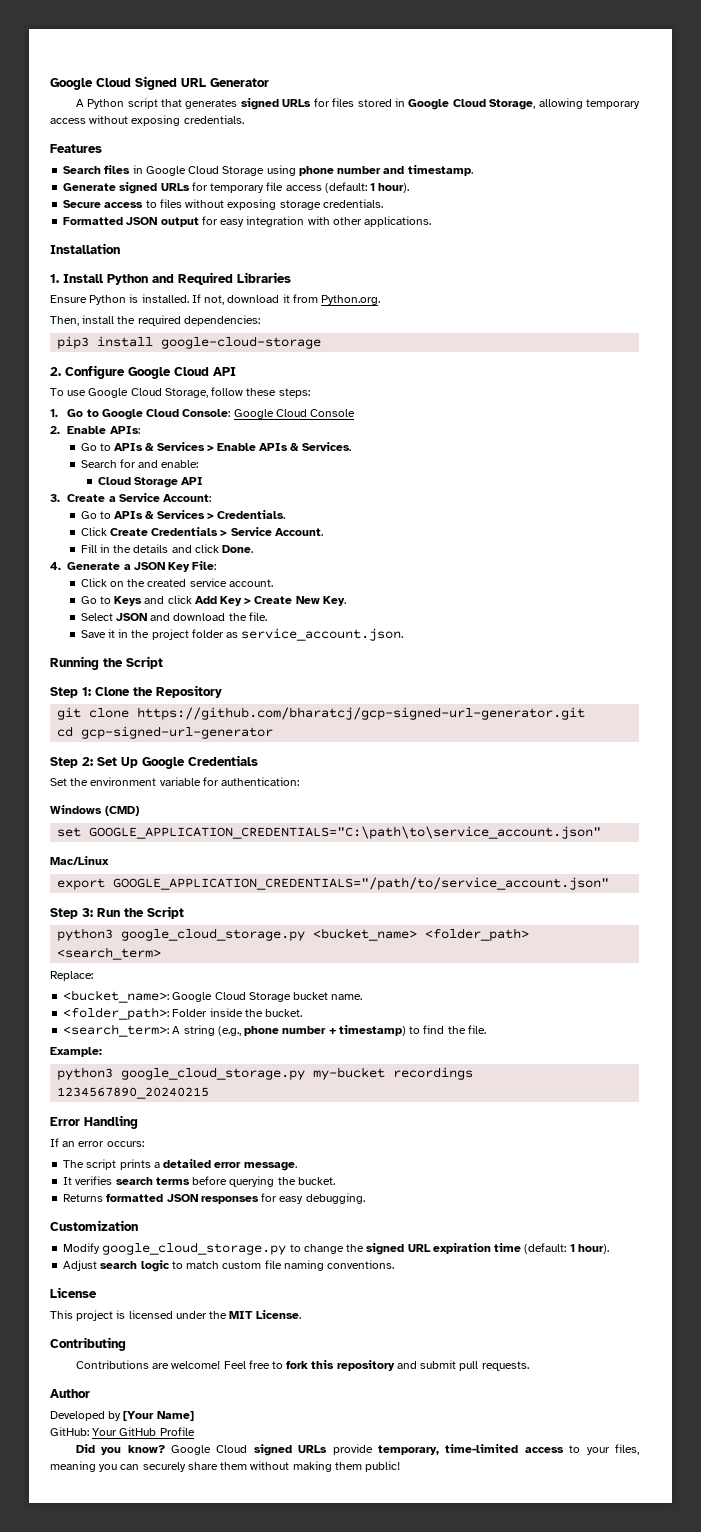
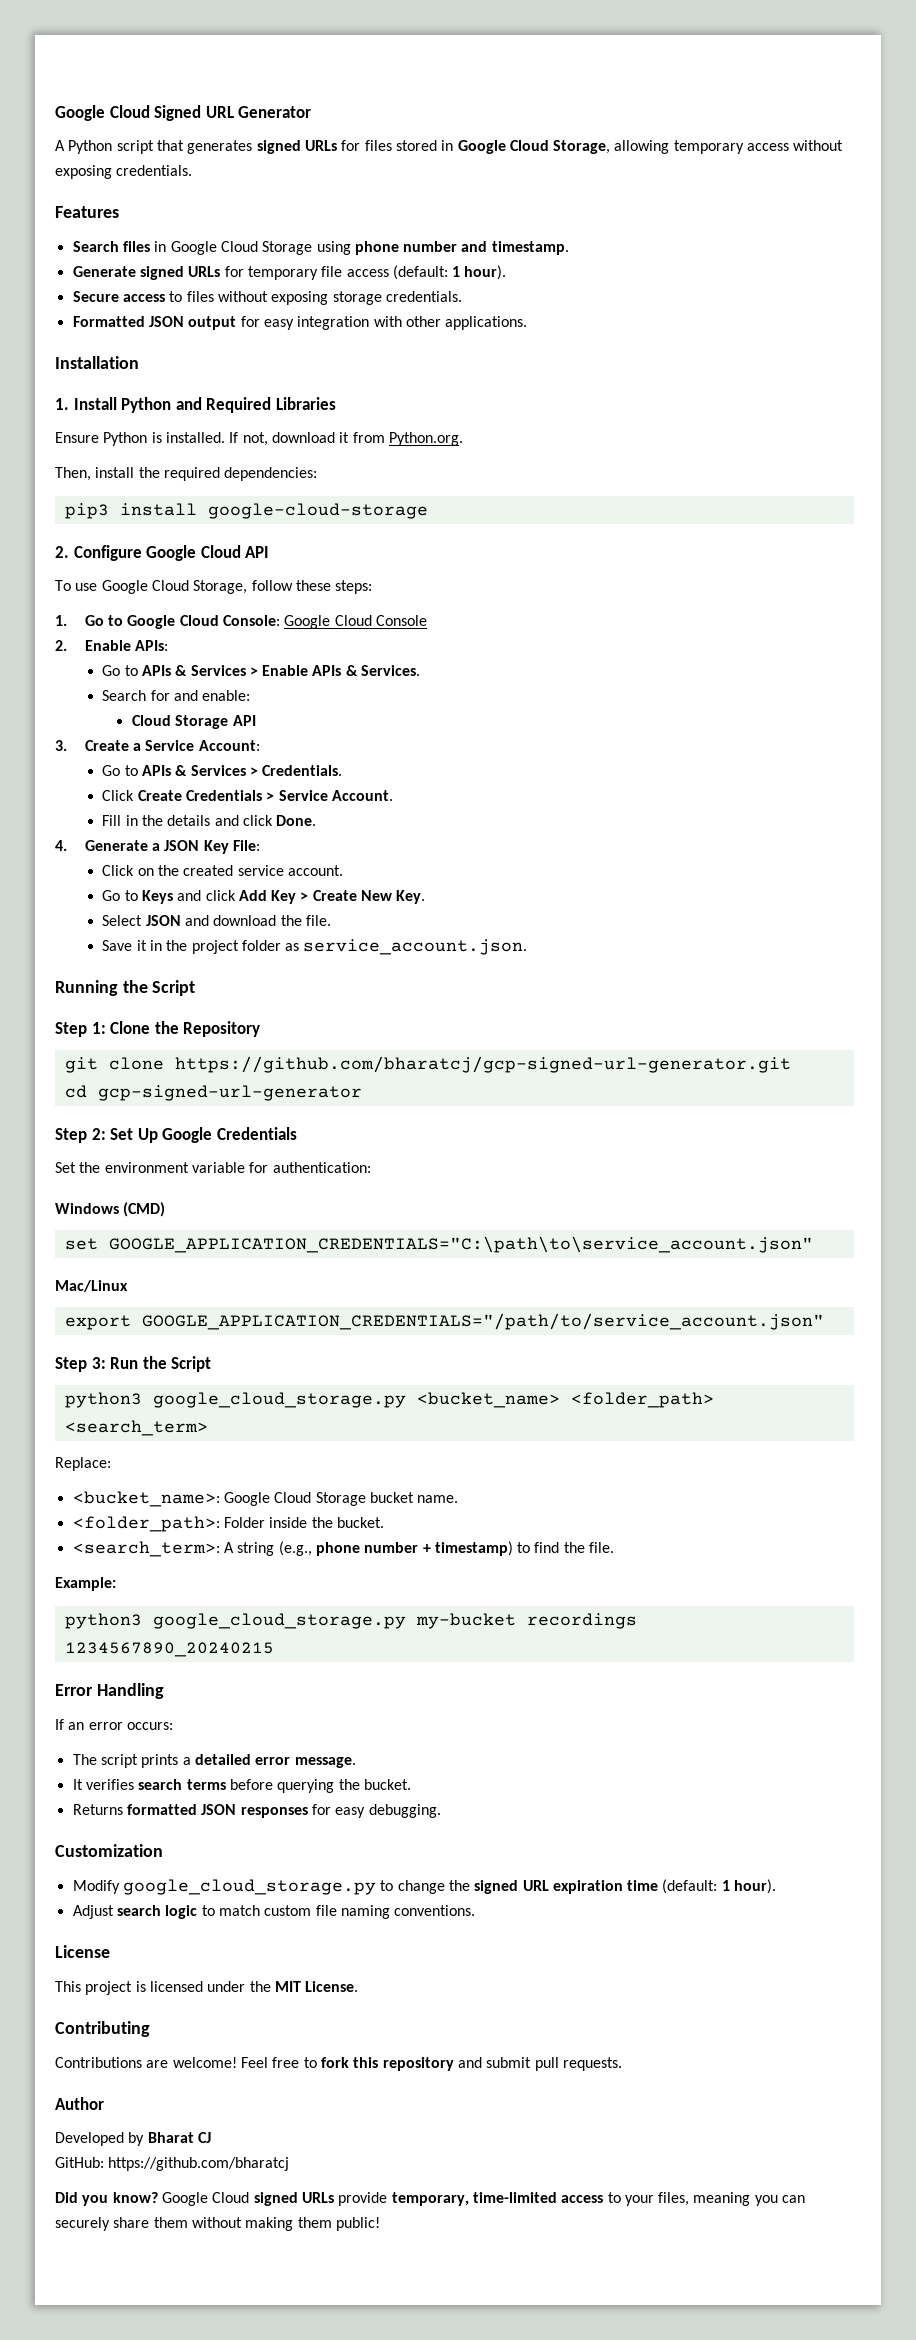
[123,1411,194,1421] [Your Name] -> [147,2132,211,2143] Bharat CJ
[92,1427,195,1436] Your GitHub Profile -> [108,2157,290,2171] https://github.com/bharatcj

